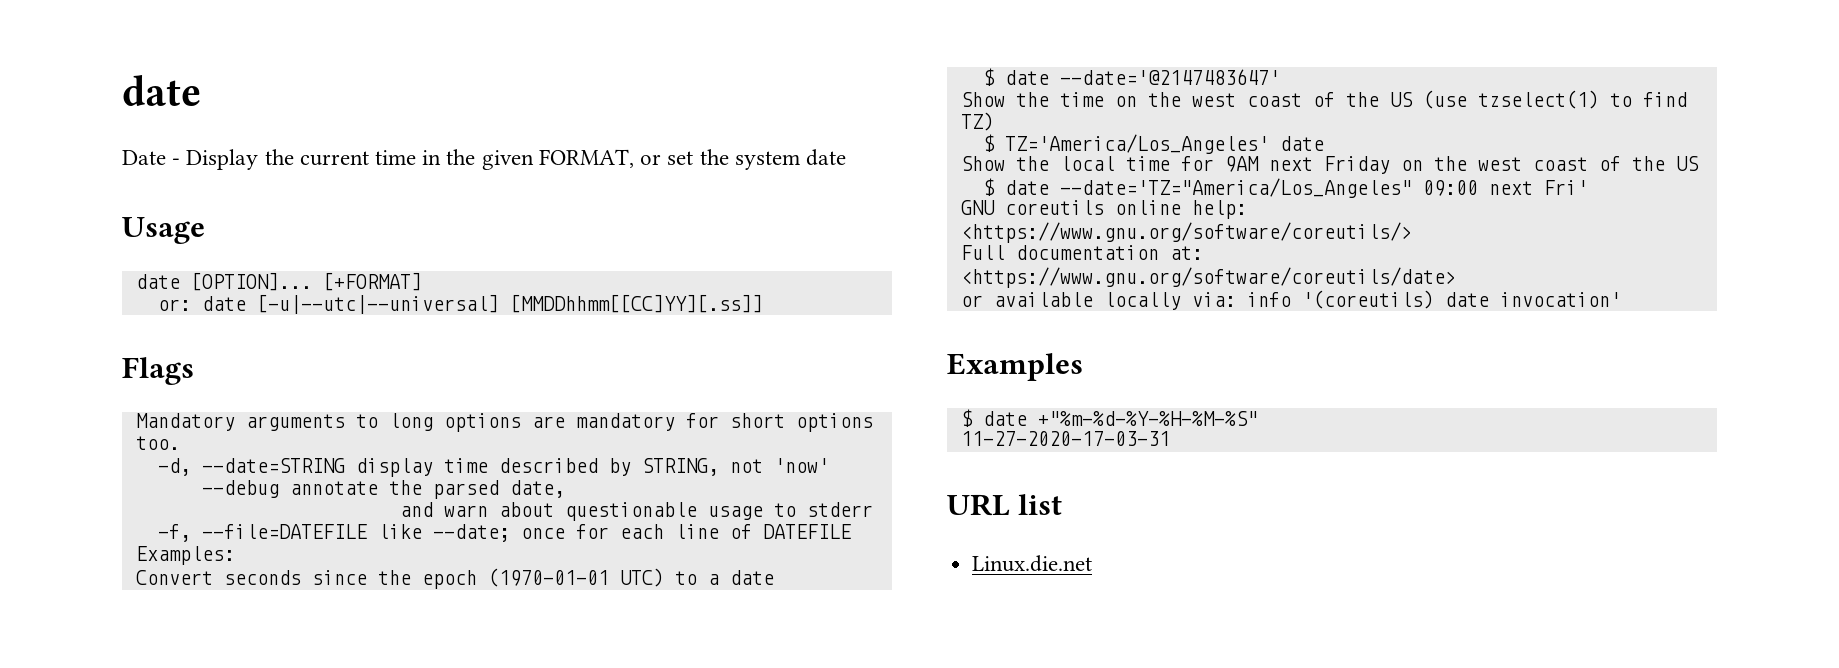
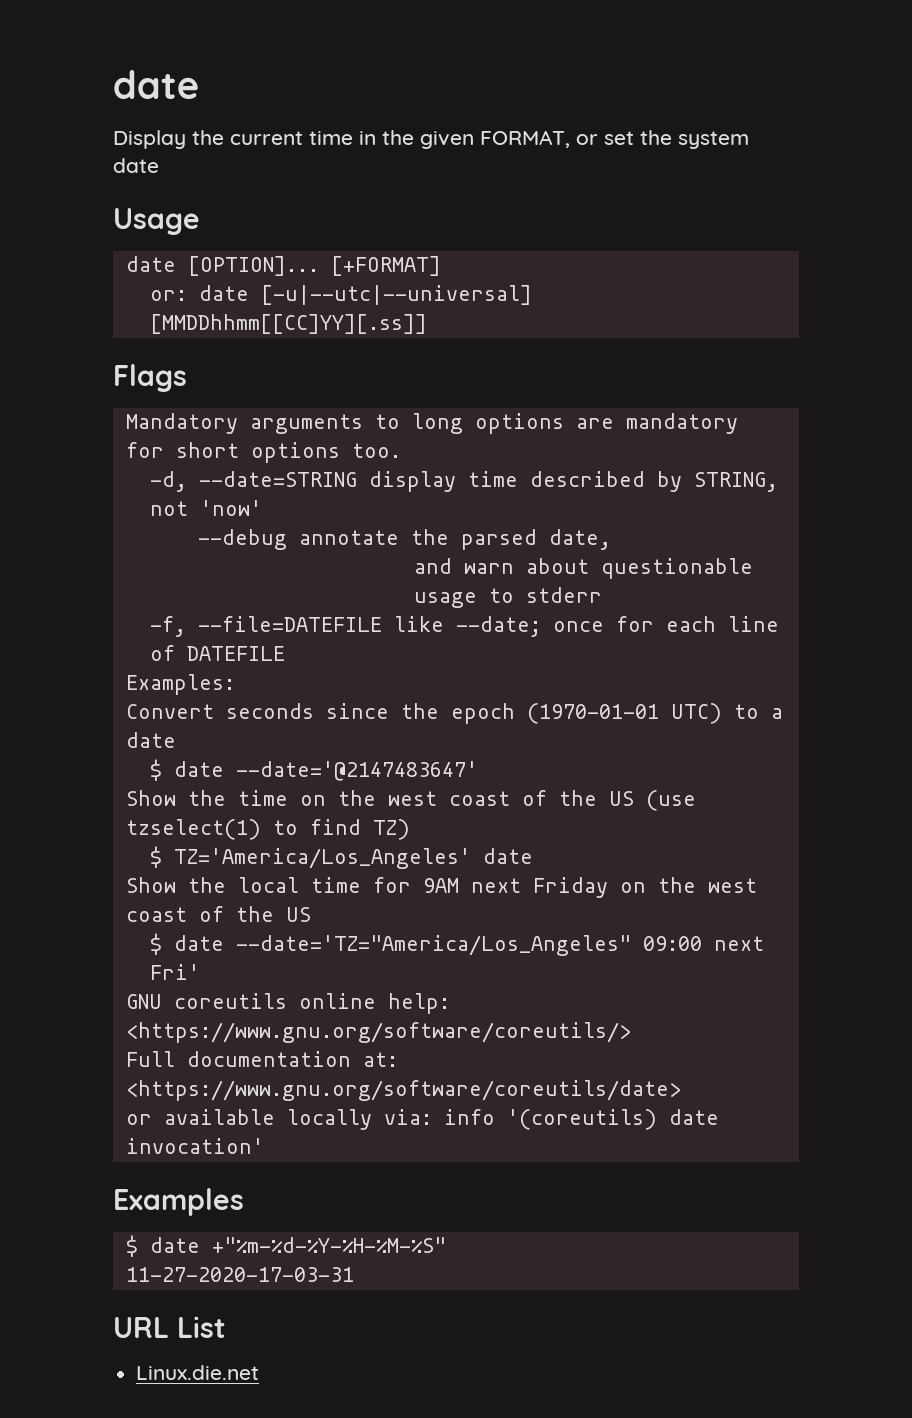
[122,75,201,106] [122,150,181,165] date // Date - -> [113,70,199,99] date //
[1018,494,1063,515] list -> [177,1316,226,1338] List

